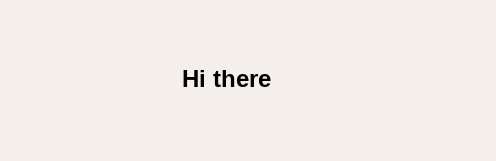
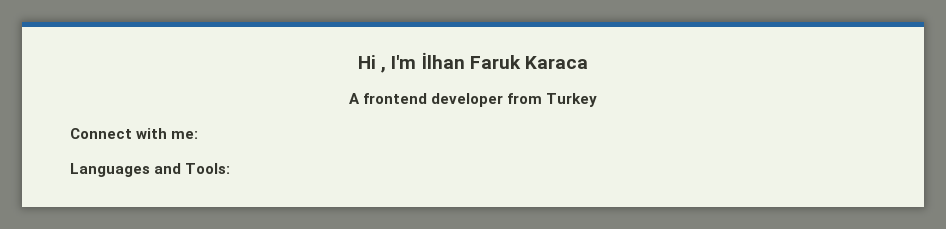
[213,70,271,87] there -> [381,52,588,73] [348,93,598,107] [70,128,199,139] [70,163,231,177] , I'm İlhan Faruk Karaca // A frontend developer from Turkey // Connect with me: // Languages and Tools:

